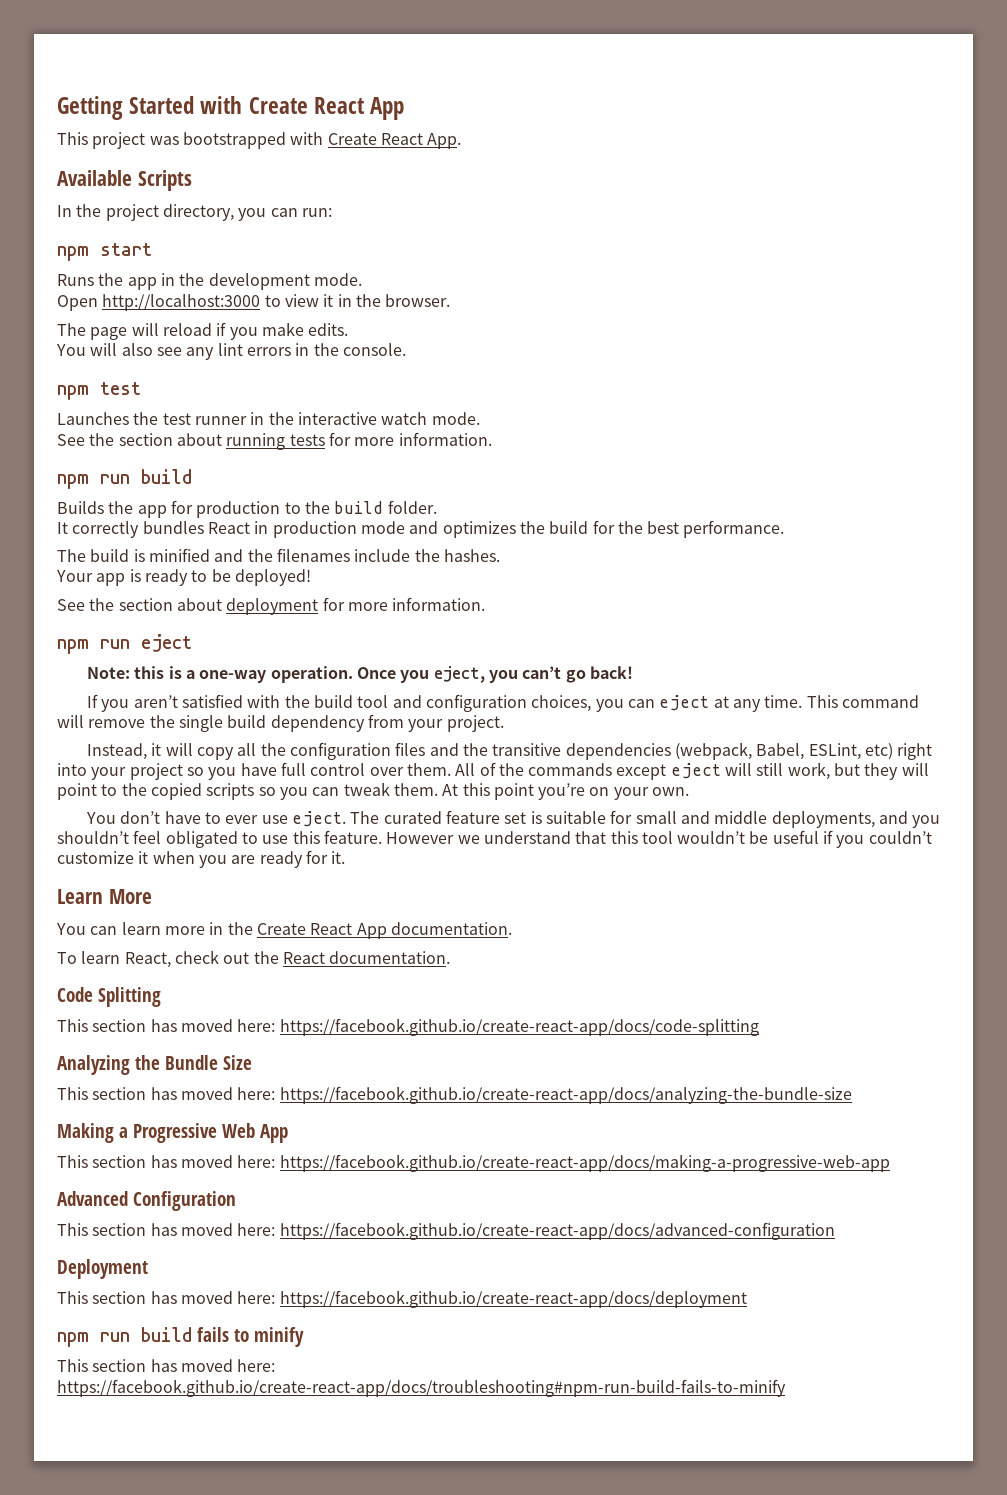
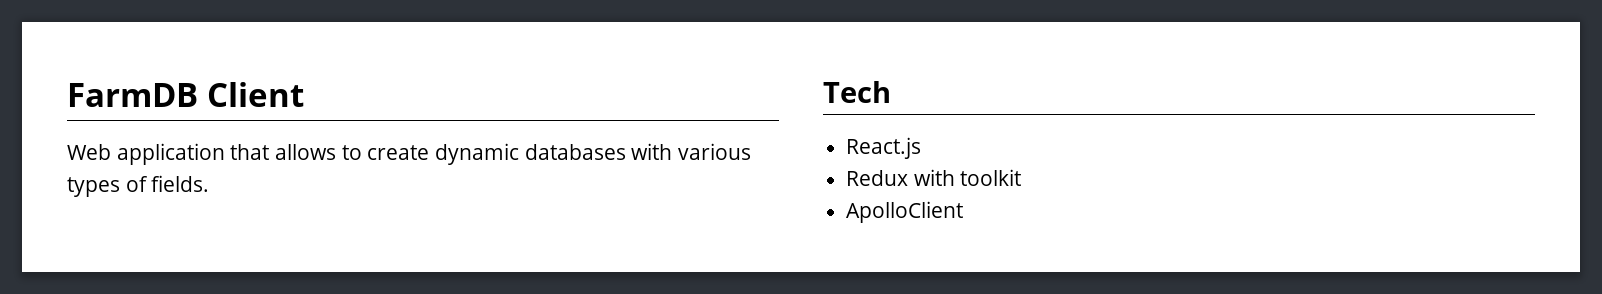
[57,96,405,120] [57,132,462,149] [57,170,192,191] [57,204,332,221] [57,243,152,261] [57,273,362,290] [57,294,451,311] [57,322,349,340] [56,343,406,360] [57,382,141,400] [57,412,480,425] [57,432,492,450] [57,469,192,489] [57,500,437,518] [57,520,785,538] [57,548,500,562] [56,569,311,586] [57,597,486,615] [57,634,192,654] [87,666,633,683] [87,694,919,712] [57,714,504,732] [87,742,933,760] [57,762,929,780] [57,782,690,800] [86,810,941,828] [57,830,932,848] [57,850,346,868] [57,889,152,904] [56,922,512,939] [57,950,451,968] [57,987,161,1007] [57,1018,759,1036] [57,1055,252,1075] [57,1086,852,1104] [57,1123,288,1143] [57,1154,890,1172] [57,1191,236,1211] [57,1222,835,1240] [57,1259,148,1279] [57,1290,747,1308] [57,1327,304,1347] [57,1359,276,1372] [57,1379,786,1397] Getting Started with Create React App // This project was bootstrapped with Create React App. // Available Scripts // In the project directory, you can run: // npm start // Runs the app in the development mode. // Open http://localhost:3000 to view it in the browser. // The page will reload if you make edits. // You will also see any lint errors in the console. // npm test // Launches the test runner in the interactive watch mode. // See the section about running tests for more information. // npm run build // Builds the app for production to the build folder. // It correctly bundles React in production mode and optimizes the build for the best performance. // The build is minified and the filenames include the hashes. // Your app is ready to be deployed! // See the section about deployment for more information. // npm run eject // Note: this is a one-way operation. Once you eject, you can’t go back! // If you aren’t satisfied with the build tool and configuration choices, you can eject at any time. This command will remove the single build dependency from your project. // Instead, it will copy all the configuration files and the transitive dependencies (webpack, Babel, ESLint, etc) right into your project so you have full control over them. All of the commands except eject will still work, but they will point to the copied scripts so you can tweak them. At this point you’re on your own. // You don’t have to ever use eject. The curated feature set is suitable for small and middle deployments, and you shouldn’t feel obligated to use this feature. However we understand that this tool wouldn’t be useful if you couldn’t customize it when you are ready for it. // Learn More // You can learn more in the Create React App documentation. // To learn React, check out the React documentation. // Code Splitting // This section has moved here: https://facebook.github.io/create-react-app/docs/code-splitting // Analyzing the Bundle Size // This section has moved here: https://facebook.github.io/create-react-app/docs/analyzing-the-bundle-size // Making a Progressive Web App // This section has moved here: https://facebook.github.io/create-react-app/docs/making-a-progressive-web-app // Advanced Configuration // This section has moved here: https://facebook.github.io/create-react-app/docs/advanced-configuration // Deployment // This section has moved here: https://facebook.github.io/create-react-app/docs/deployment // npm run build fails to minify // This section has moved here: https://facebook.github.io/create-react-app/docs/troubleshooting#npm-run-build-fails-to-minify -> [67,82,304,107] [67,143,752,165] [67,175,210,197] [823,81,891,103] [846,137,922,159] [846,169,1022,186] [846,201,964,223] FarmDB Client // Web application that allows to create dynamic databases with various types of fields. // Tech // React.js // Redux with toolkit // ApolloClient

